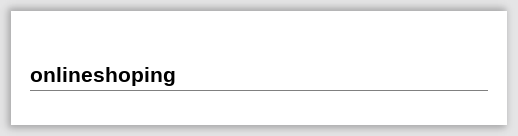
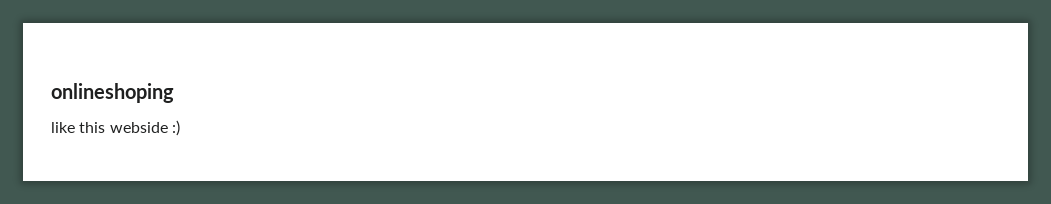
(176, 76) none -> [51,120,180,136] // like this webside :)

